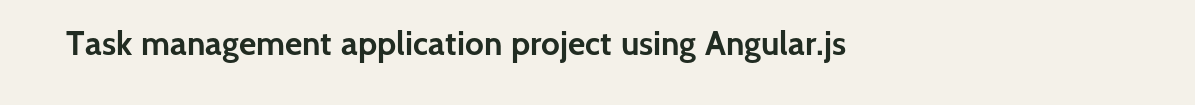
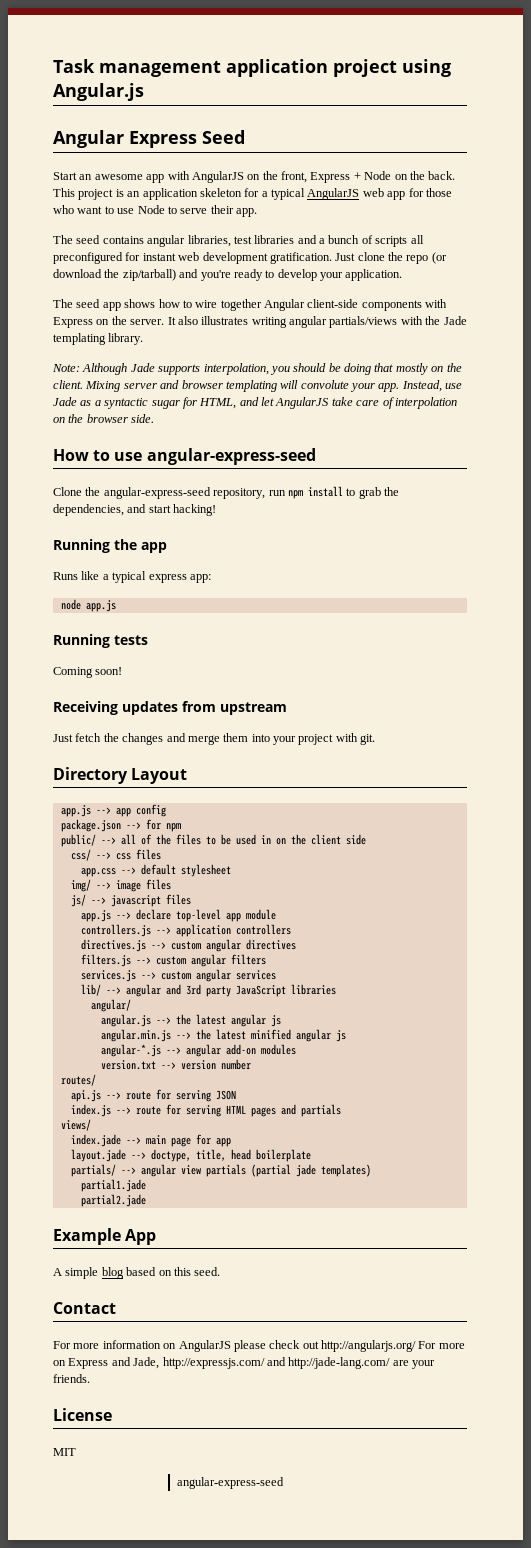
(847, 46) none -> [53,130,245,148] [53,171,456,183] [53,188,452,200] [53,205,257,217] [53,235,424,247] [53,252,447,264] [53,269,403,281] [53,299,448,311] [53,316,467,328] [53,333,144,345] [52,363,462,375] [53,380,463,392] [53,397,457,409] [53,414,155,423] [53,448,316,465] [53,486,399,499] [53,504,217,516] [53,539,167,553] [53,571,211,583] [60,599,116,612] [53,634,148,648] [53,667,123,678] [53,701,287,715] [53,733,376,745] [53,767,188,784] [60,804,166,817] [60,819,181,832] [60,834,366,847] [70,849,161,861] [80,864,231,877] [70,879,171,892] [70,894,191,907] [80,909,276,922] [80,924,291,937] [80,939,296,952] [80,954,266,967] [80,969,276,982] [80,984,336,997] [90,999,131,1012] [100,1014,281,1027] [100,1029,346,1042] [100,1044,296,1057] [100,1059,251,1070] [60,1074,96,1086] [70,1089,236,1102] [70,1104,341,1117] [60,1119,91,1131] [70,1134,231,1147] [70,1149,311,1162] [70,1164,371,1177] [80,1179,146,1192] [80,1194,146,1207] [53,1228,157,1245] [53,1267,221,1279] [53,1302,116,1314] [53,1340,465,1352] [53,1357,435,1369] [53,1374,90,1383] [53,1408,112,1421] [53,1448,76,1456] [177,1477,285,1489] // Angular Express Seed // Start an awesome app with AngularJS on the front, Express + Node on the back. This project is an application skeleton for a typical AngularJS web app for those who want to use Node to serve their app. // The seed contains angular libraries, test libraries and a bunch of scripts all preconfigured for instant web development gratification. Just clone the repo (or download the zip/tarball) and you're ready to develop your application. // The seed app shows how to wire together Angular client-side components with Express on the server. It also illustrates writing angular partials/views with the Jade templating library. // Note: Although Jade supports interpolation, you should be doing that mostly on the client. Mixing server and browser templating will convolute your app. Instead, use Jade as a syntactic sugar for HTML, and let AngularJS take care of interpolation on the browser side. // How to use angular-express-seed // Clone the angular-express-seed repository, run npm install to grab the dependencies, and start hacking! // Running the app // Runs like a typical express app: // node app.js // Running tests // Coming soon! // Receiving updates from upstream // Just fetch the changes and merge them into your project with git. // Directory Layout // app.js --> app config // package.json --> for npm // public/ --> all of the files to be used in on the client side // css/ --> css files // app.css --> default stylesheet // img/ --> image files // js/ --> javascript files // app.js --> declare top-level app module // controllers.js --> application controllers // directives.js --> custom angular directives // filters.js --> custom angular filters // services.js --> custom angular services // lib/ --> angular and 3rd party JavaScript libraries // angular/ // angular.js --> the latest angular js // angular.min.js --> the latest minified angular js // angular-*.js --> angular add-on modules // version.txt --> version number // routes/ // api.js --> route for serving JSON // index.js --> route for serving HTML pages and partials // views/ // index.jade --> main page for app // layout.jade --> doctype, title, head boilerplate // partials/ --> angular view partials (partial jade templates) // partial1.jade // partial2.jade // Example App // A simple blog based on this seed. // Contact // For more information on AngularJS please check out http://angularjs.org/ For more on Express and Jade, http://expressjs.com/ and http://jade-lang.com/ are your friends. // License // MIT // angular-express-seed

